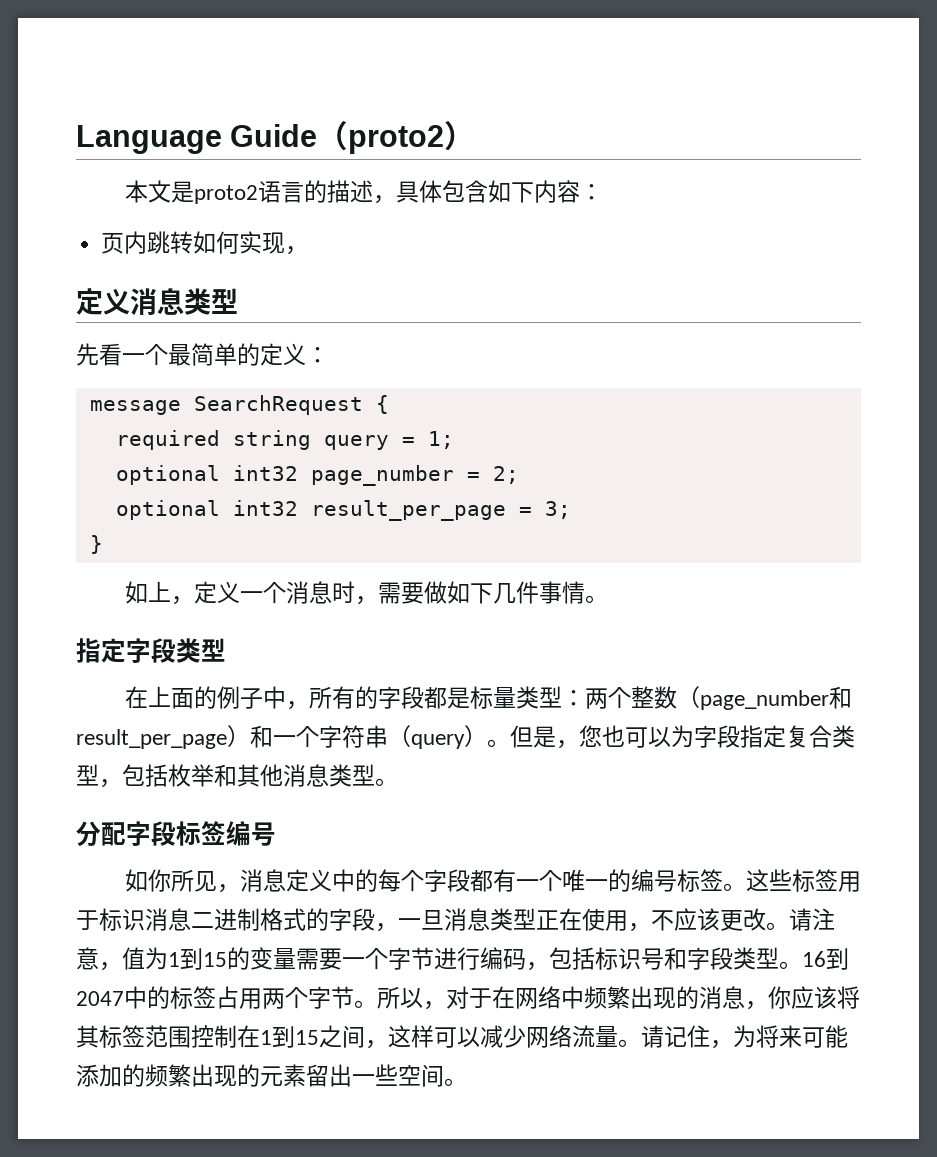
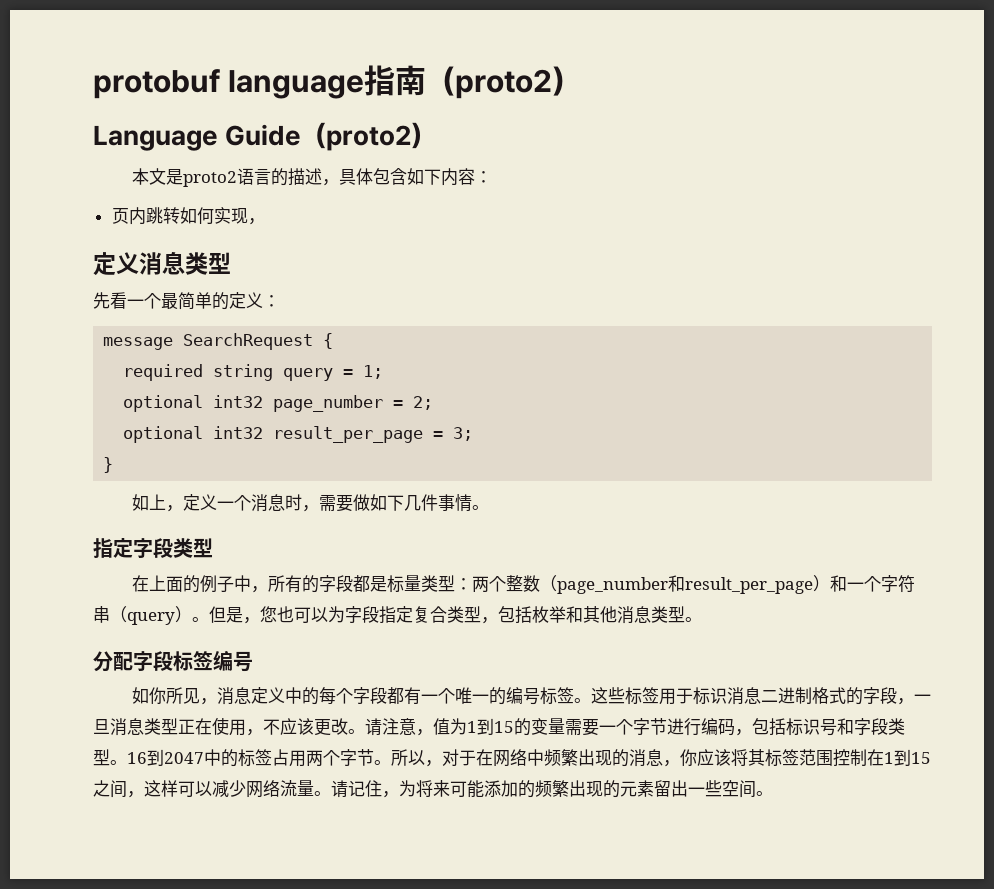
(76, 139) none -> [93,65,582,99] protobuf language指南（proto2） //

